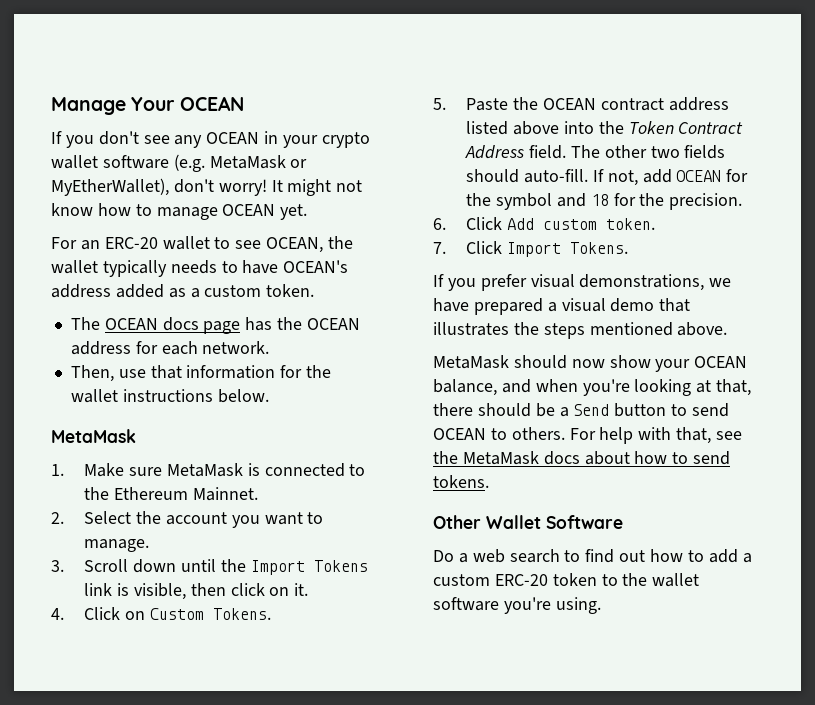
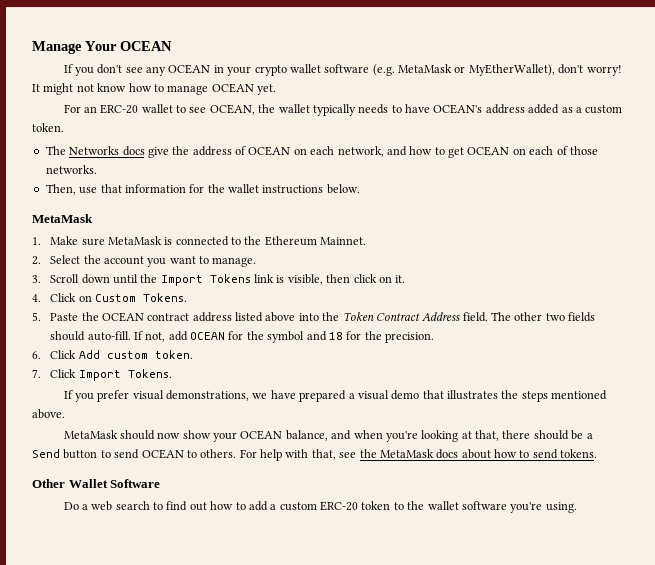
[104,317,360,334] [70,341,270,355] OCEAN docs page has the OCEAN address for each network. -> [69,146,598,158] [45,165,97,174] Networks docs give the address of OCEAN on each network, and how to get OCEAN on each of those networks.

